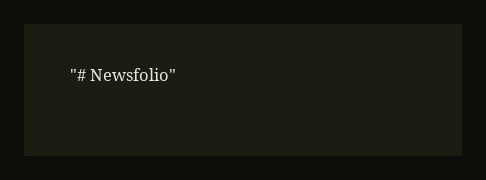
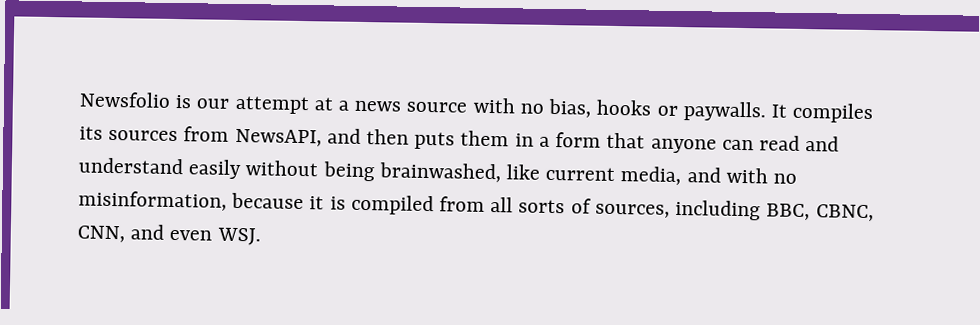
[70,68,177,81] "# Newsfolio" -> [79,91,874,124] [79,126,840,154] [78,157,798,186] [78,190,874,222] [77,224,261,246] Newsfolio is our attempt at a news source with no bias, hooks or paywalls. It compiles its sources from NewsAPI, and then puts them in a form that anyone can read and understand easily without being brainwashed, like current media, and with no misinformation, because it is compiled from all sorts of sources, including BBC, CBNC, CNN, and even WSJ.

